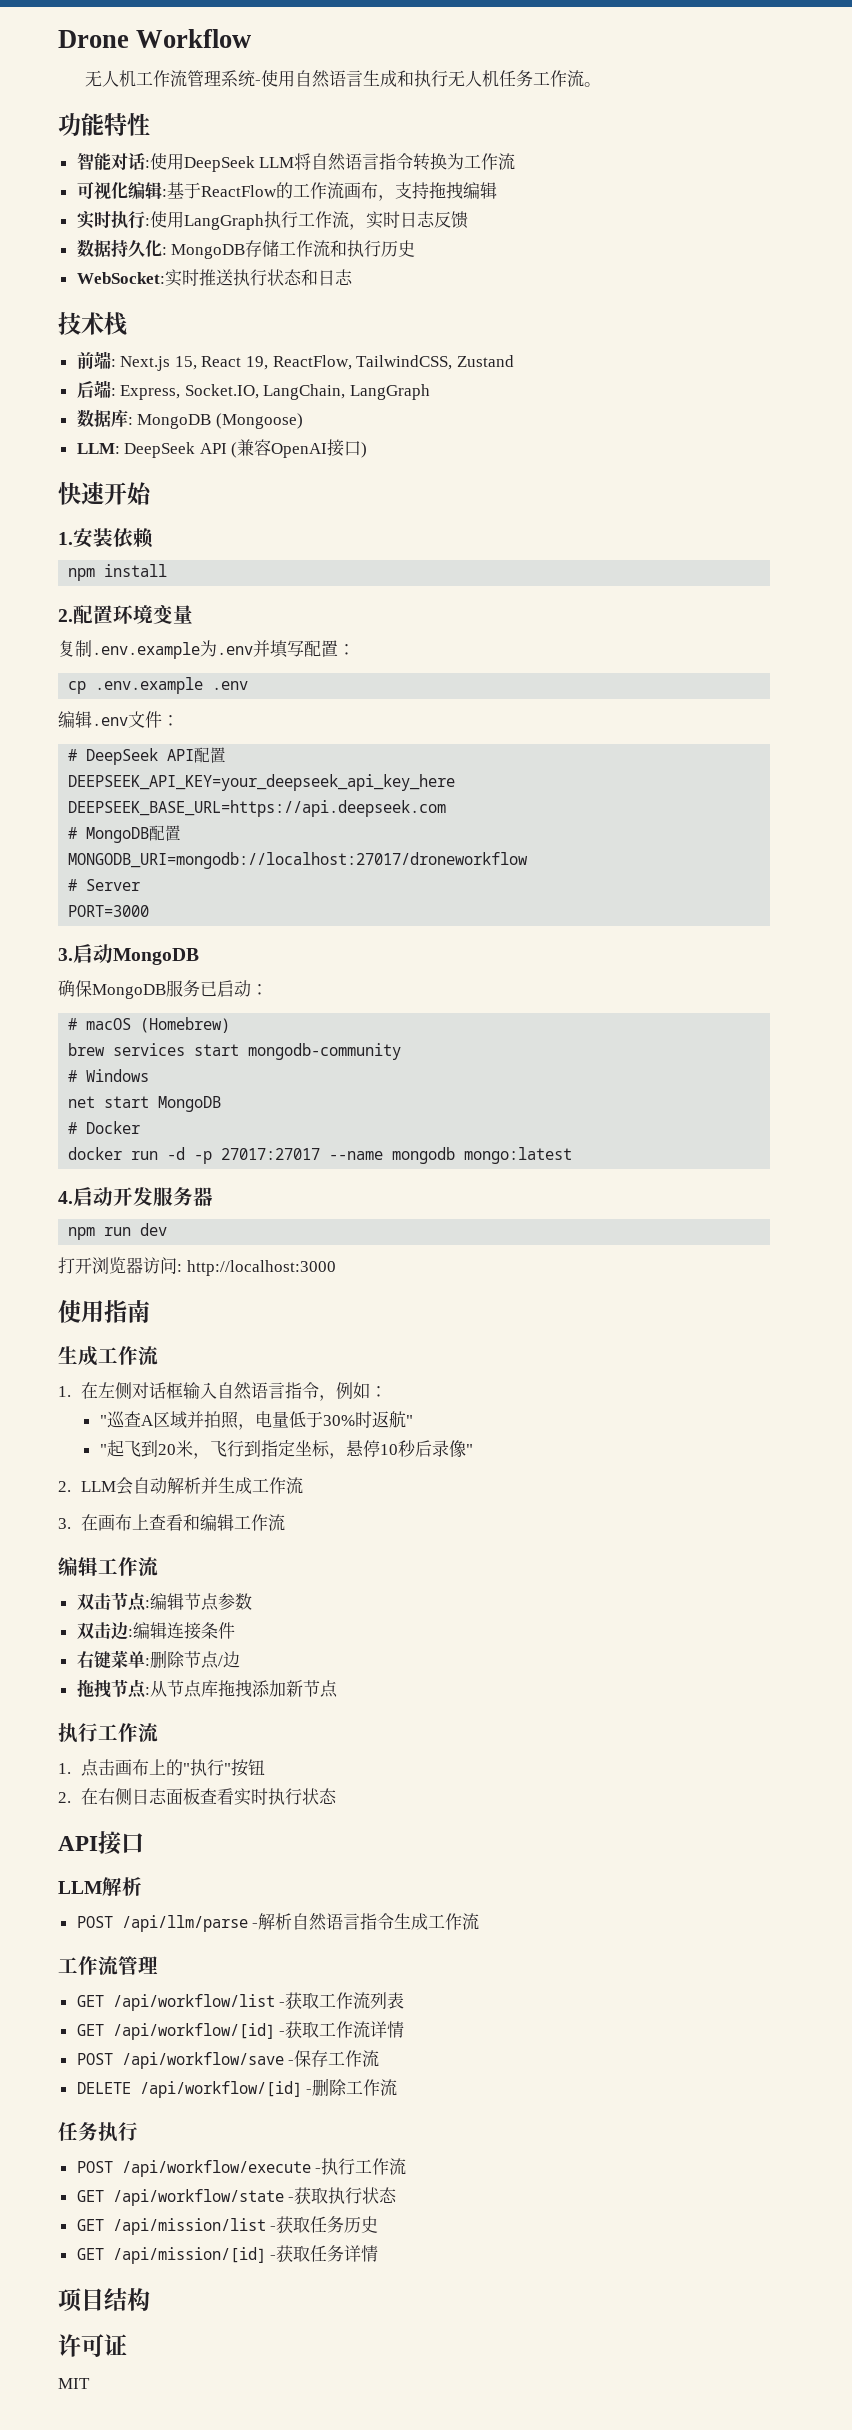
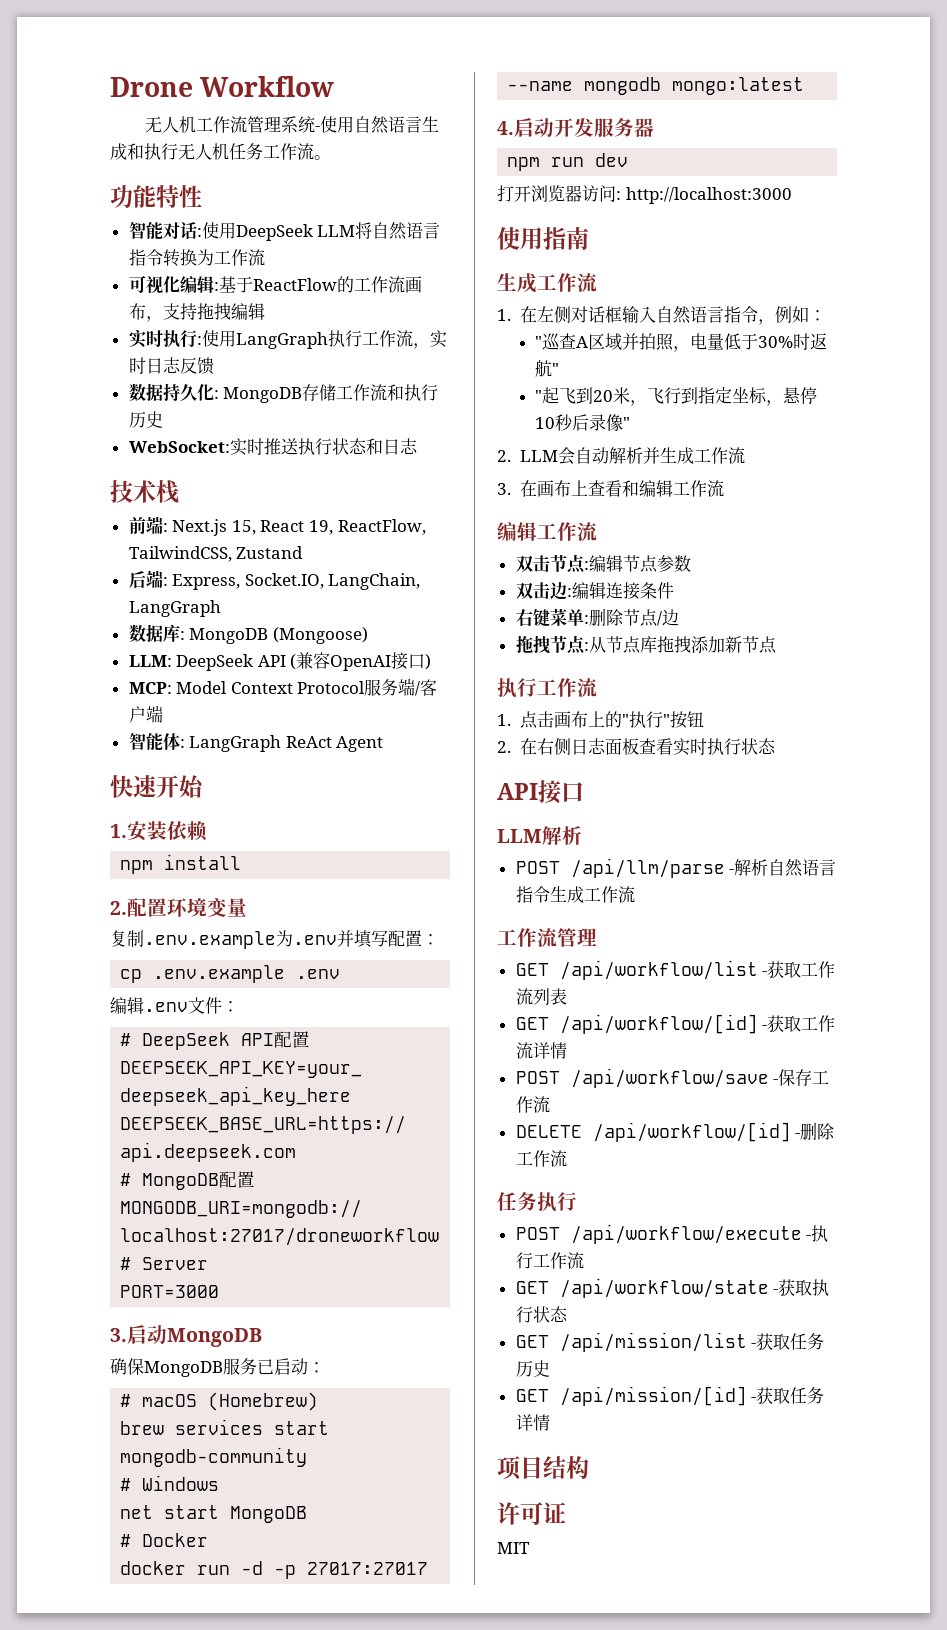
(368, 450) none -> [128,678,438,696] [128,705,163,723] [128,733,384,752] // MCP: Model Context Protocol服务端/客户端 // 智能体: LangGraph ReAct Agent

